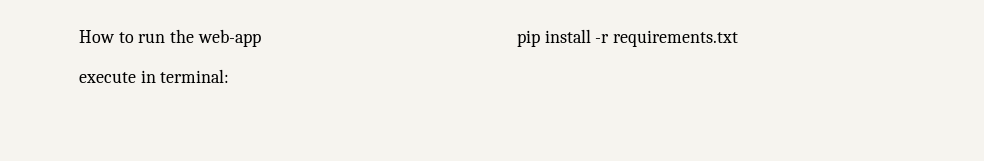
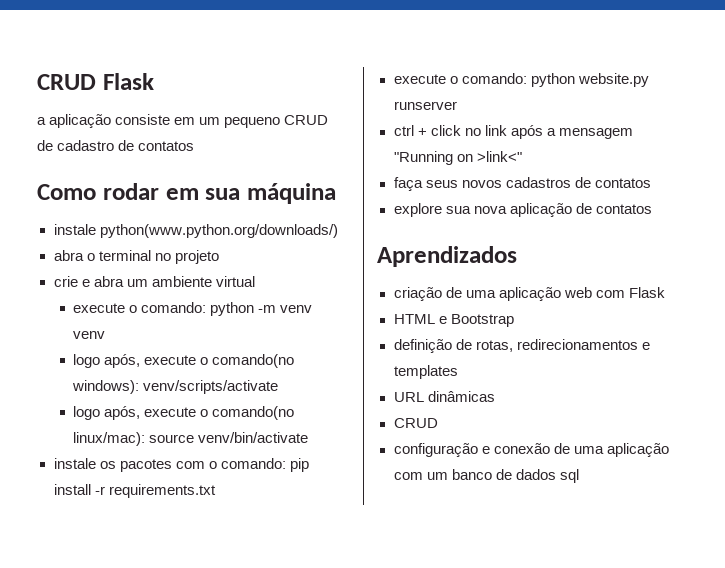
[79,29,261,47] [79,69,230,83] [517,29,739,47] How to run the web-app // execute in terminal: // pip install -r requirements.txt -> [37,73,154,90] [37,114,329,128] [37,140,195,151] [37,183,336,204] [53,224,338,238] [53,250,219,264] [53,276,255,287] [73,302,313,316] [73,331,106,339] [73,354,295,368] [72,380,279,394] [73,406,295,420] [73,432,309,446] [53,458,309,472] [53,484,216,498] [393,73,649,87] [393,101,457,110] [393,125,633,139] [393,151,522,165] [393,177,651,191] [393,203,652,217] [377,246,517,267] [393,287,665,301] [393,314,514,327] [393,339,650,353] [393,365,458,379] [393,391,495,402] [393,418,438,428] [393,443,669,457] [393,469,579,483] CRUD Flask // a aplicação consiste em um pequeno CRUD de cadastro de contatos // Como rodar em sua máquina // instale python(www.python.org/downloads/) // abra o terminal no projeto // crie e abra um ambiente virtual // execute o comando: python -m venv venv // logo após, execute o comando(no windows): venv/scripts/activate // logo após, execute o comando(no linux/mac): source venv/bin/activate // instale os pacotes com o comando: pip install -r requirements.txt // execute o comando: python website.py runserver // ctrl + click no link após a mensagem "Running on >link<" // faça seus novos cadastros de contatos // explore sua nova aplicação de contatos // Aprendizados // criação de uma aplicação web com Flask // HTML e Bootstrap // definição de rotas, redirecionamentos e templates // URL dinâmicas // CRUD // configuração e conexão de uma aplicação com um banco de dados sql

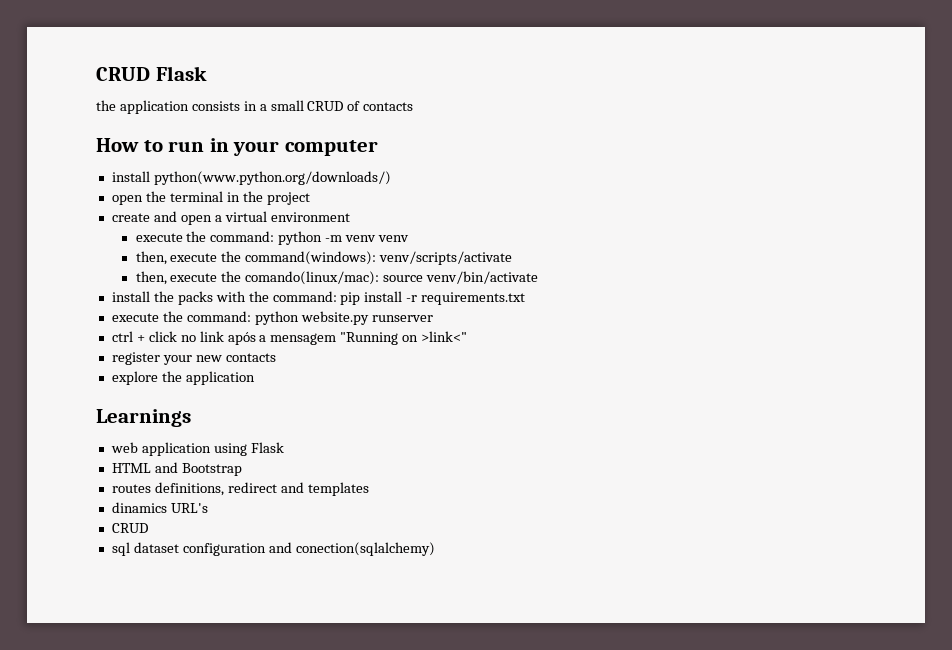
[37,114,329,128] [37,140,195,151] [37,183,336,204] [53,224,338,238] [53,250,219,264] [53,276,212,287] a aplicação consiste em um pequeno CRUD de cadastro de contatos // Como rodar em sua máquina // instale python(www.python.org/downloads/) // abra o terminal no projeto // crie e abra um ambiente -> [96,100,414,114] [96,138,378,156] [111,171,391,185] [111,191,310,205] [111,211,222,225] the application consists in a small CRUD of contacts // How to run in your computer // install python(www.python.org/downloads/) // open the terminal in the project // create and open a
[73,302,207,313] // execute o comando: -> [270,212,350,222] [135,231,275,242] environment // execute the command:
[73,354,295,368] [72,380,279,394] [73,406,295,420] [73,432,309,446] [53,458,286,472] logo após, execute o comando(no windows): venv/scripts/activate // logo após, execute o comando(no linux/mac): source venv/bin/activate // instale os pacotes com o comando: -> [135,251,513,265] [135,271,539,285] [111,291,337,305] then, execute the command(windows): venv/scripts/activate // then, execute the comando(linux/mac): source venv/bin/activate // install the packs with the command:
[449,73,527,84] o comando: -> [162,311,251,322] the command:
[393,177,651,191] [393,203,652,217] [377,246,517,267] [393,287,625,301] faça seus novos cadastros de contatos // explore sua nova aplicação de contatos // Aprendizados // criação de uma aplicação web com -> [111,352,276,365] [111,371,255,385] [96,409,191,427] [110,442,247,456] register your new contacts // explore the application // Learnings // web application using
[438,316,447,324] e -> [154,462,178,473] and
[393,339,650,353] definição de rotas, redirecionamentos e -> [111,482,304,496] routes definitions, redirect and
[393,391,495,402] URL dinâmicas -> [111,502,208,513] dinamics URL's
[393,443,669,457] [393,469,579,483] configuração e conexão de uma aplicação com um banco de dados sql -> [111,542,435,556] sql dataset configuration and conection(sqlalchemy)

